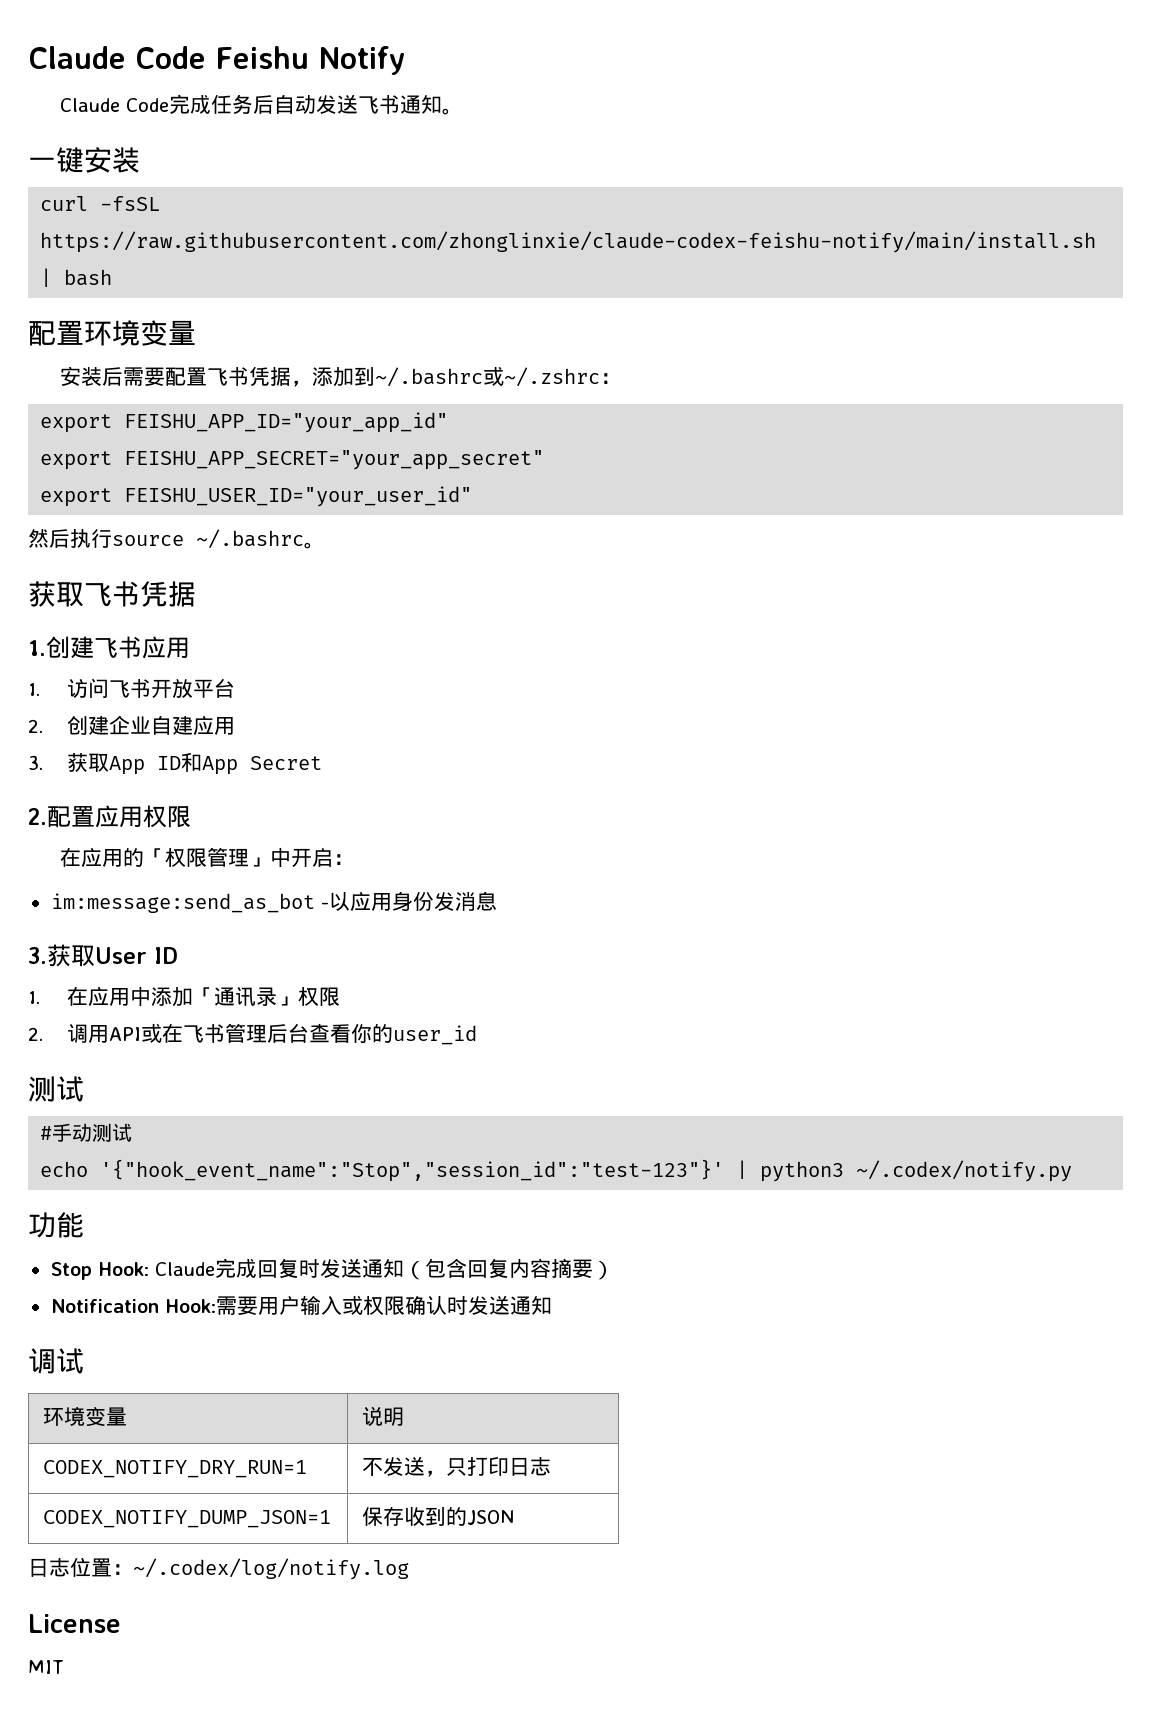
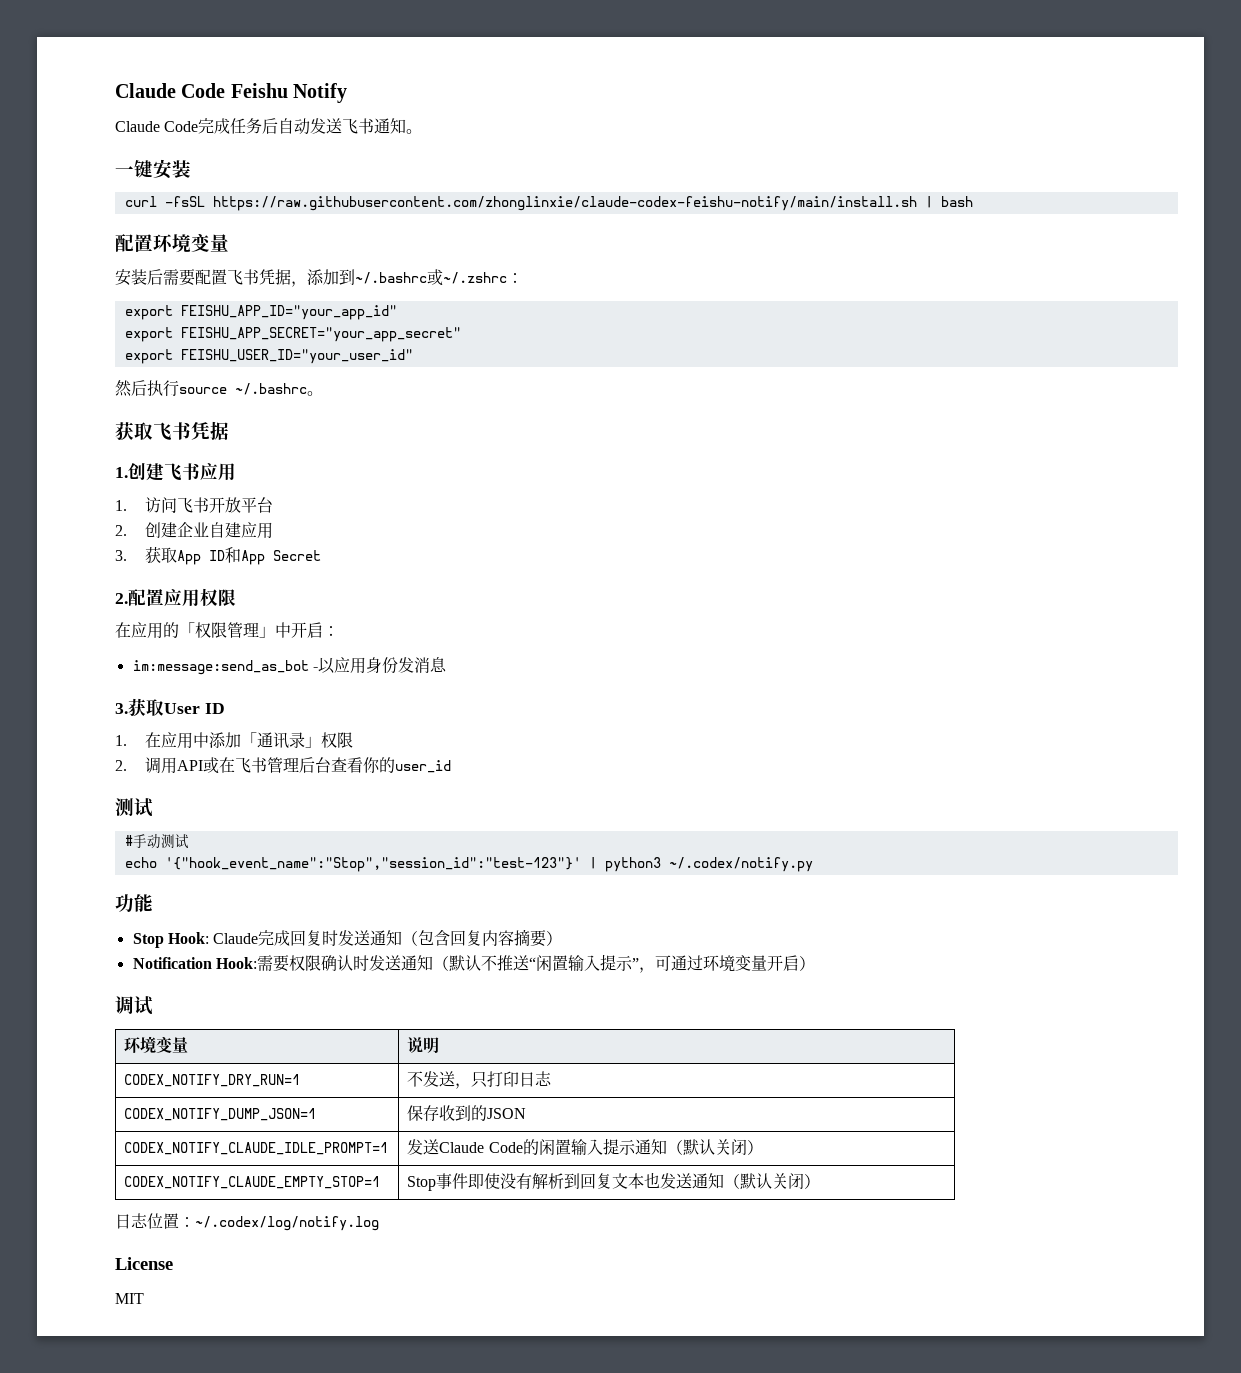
[257,1295,363,1315] 用户输入或 -> (289, 963) none
(552, 1305) none -> [432,954,815,973] （默认不推送“闲置输入提示”，可通过环境变量开启）
(515, 1517) none -> [124,1142,389,1155] [407,1138,763,1156] [124,1176,381,1189] [407,1172,821,1191] // CODEX_NOTIFY_CLAUDE_IDLE_PROMPT=1 | 发送Claude Code的闲置输入提示通知（默认关闭） // CODEX_NOTIFY_CLAUDE_EMPTY_STOP=1 | Stop事件即使没有解析到回复文本也发送通知（默认关闭）

